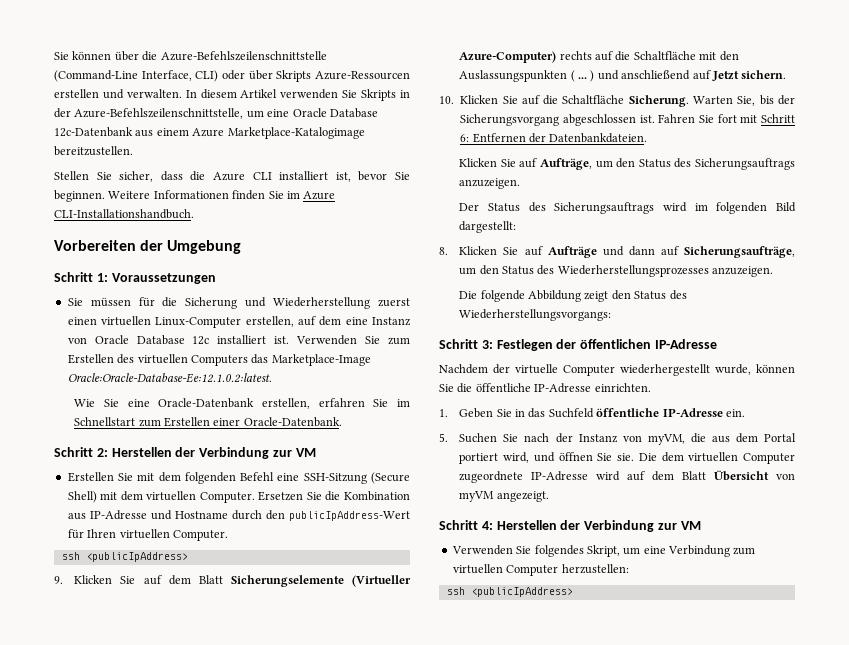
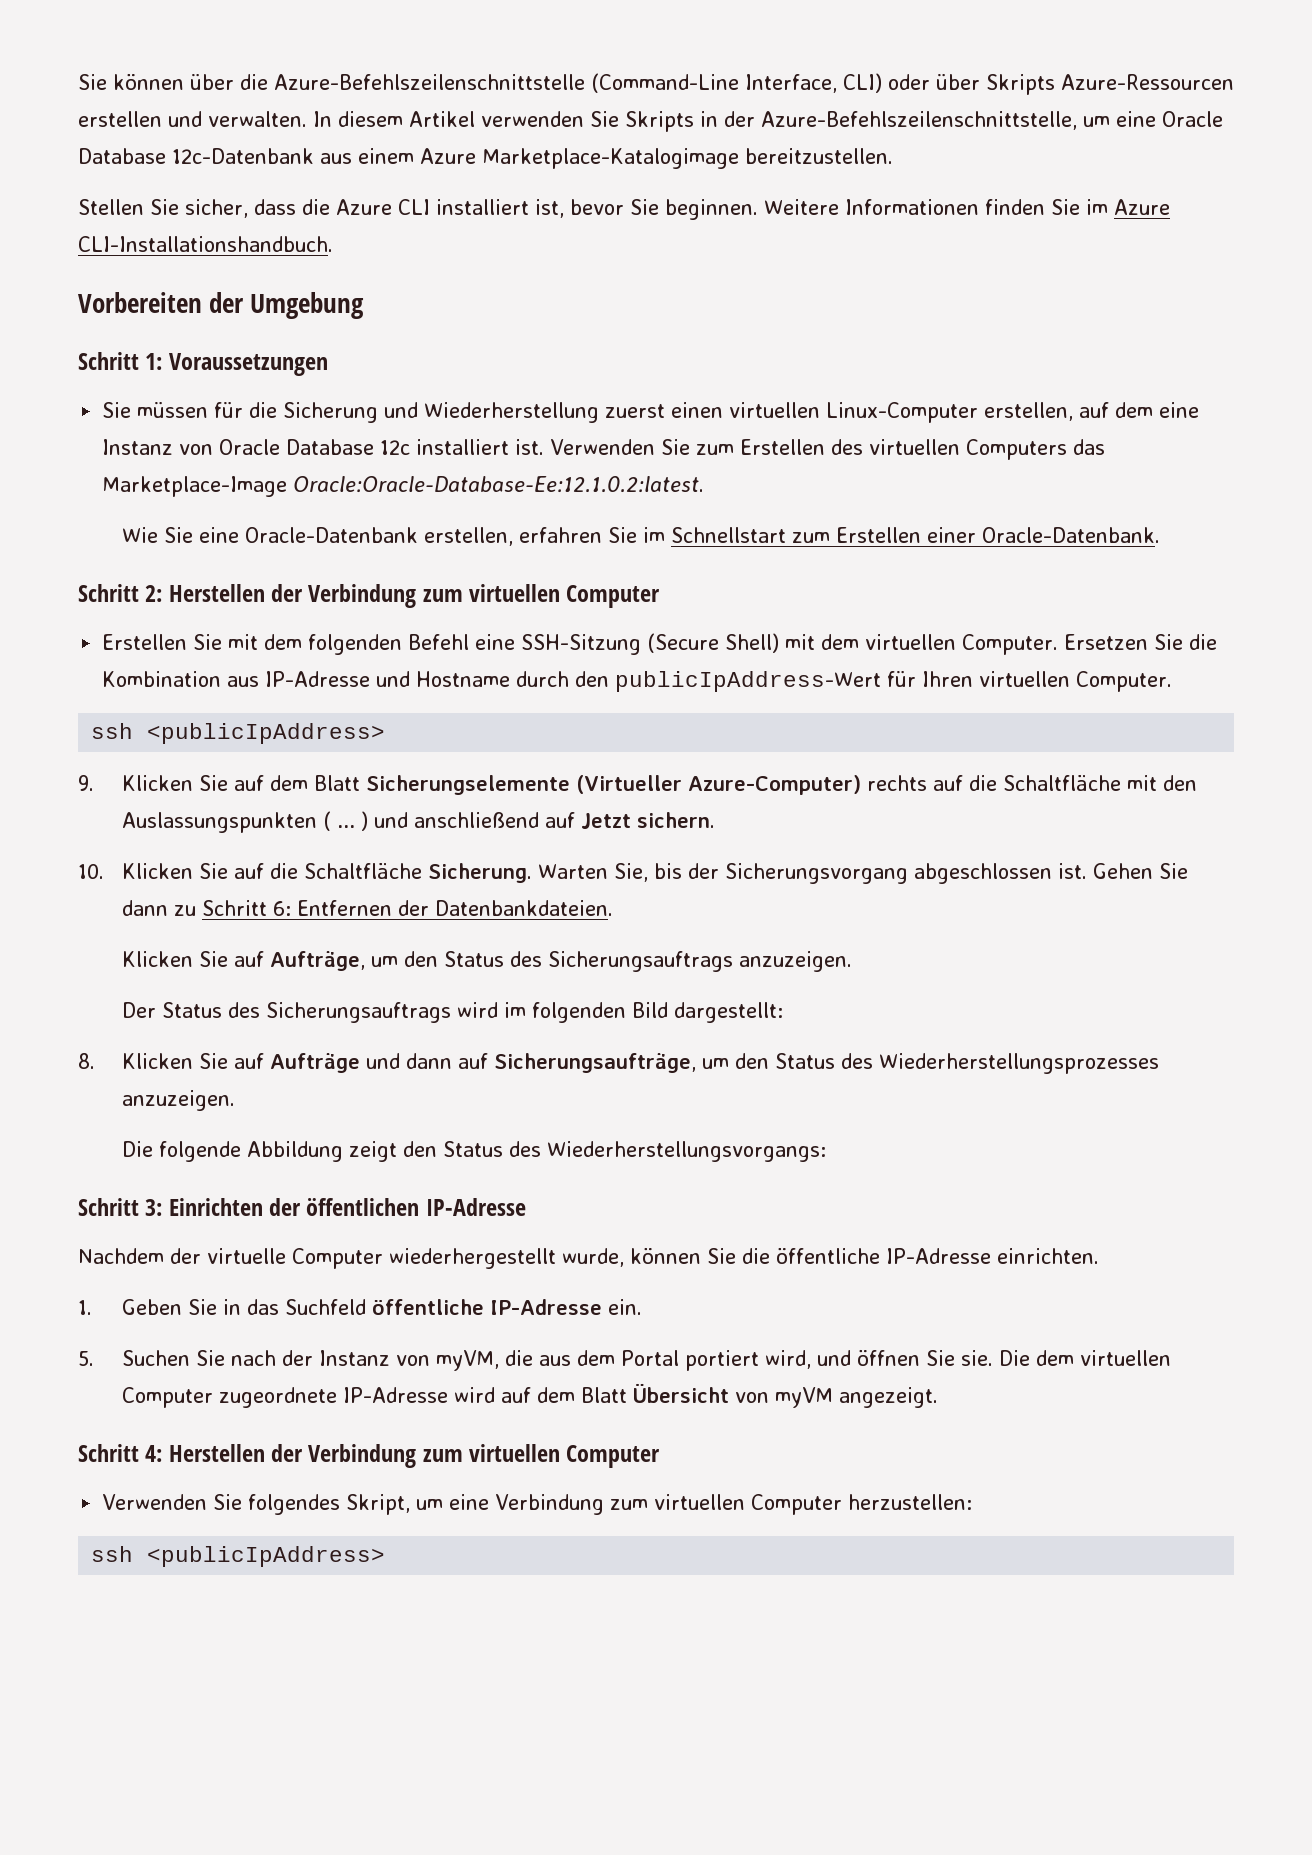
[272,448,316,457] zur VM -> [422,584,661,608] zum virtuellen Computer
[658,114,758,123] Fahren Sie fort mit -> [1092,863,1188,879] [121,900,196,916] Gehen Sie dann zu
[496,339,553,351] Festlegen -> [168,1198,263,1216] Einrichten
[657,521,701,530] zur VM -> [422,1444,661,1468] zum virtuellen Computer

